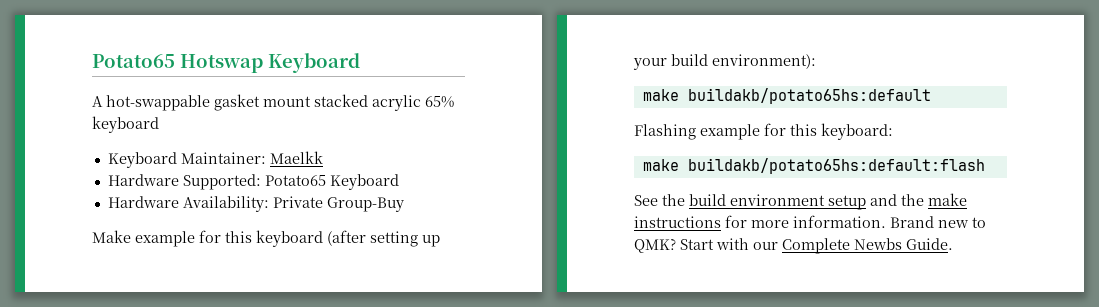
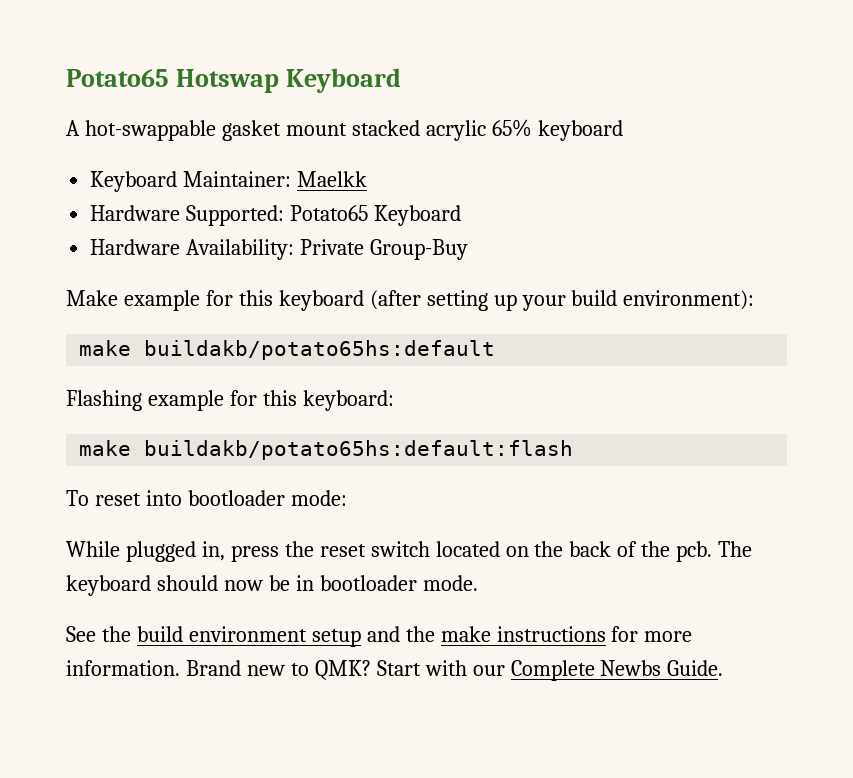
(985, 166) none -> [66,490,347,506] [66,541,753,562] [66,575,478,596] // To reset into bootloader mode: // While plugged in, press the reset switch located on the back of the pcb. The keyboard should now be in bootloader mode.

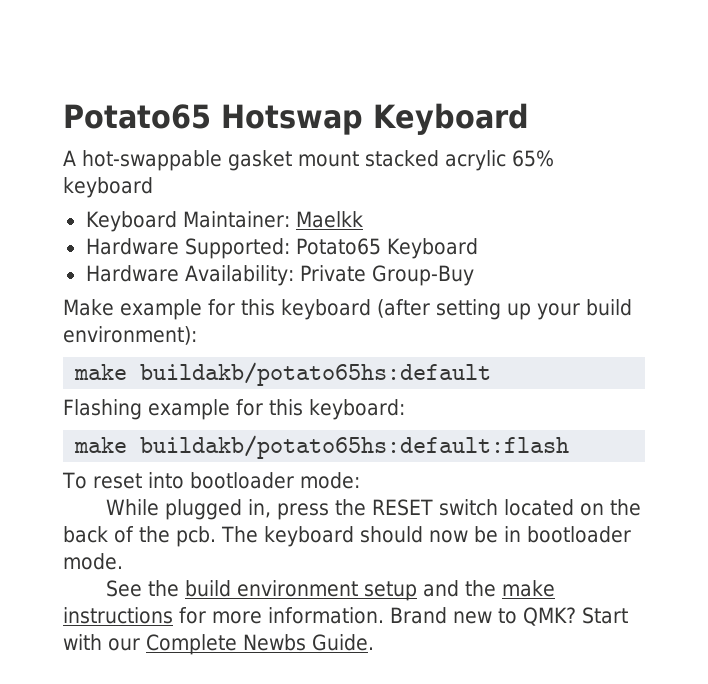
[319,544,366,557] reset -> [372,499,434,516] RESET

